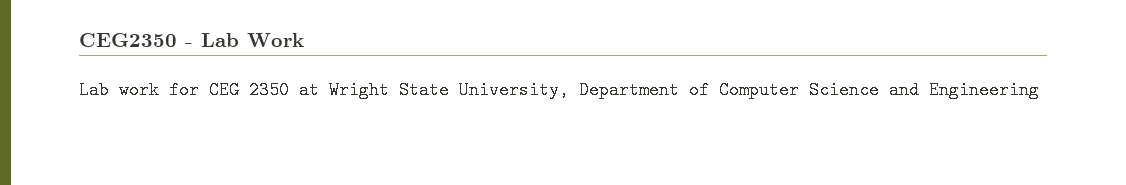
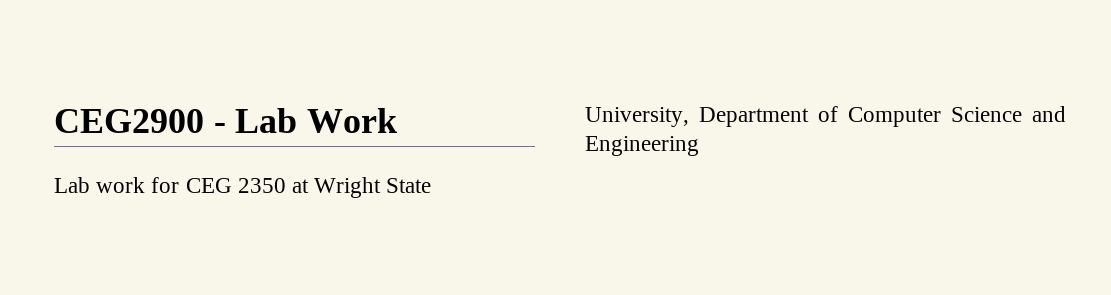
[79,33,177,47] CEG2350 -> [54,109,204,133] CEG2900

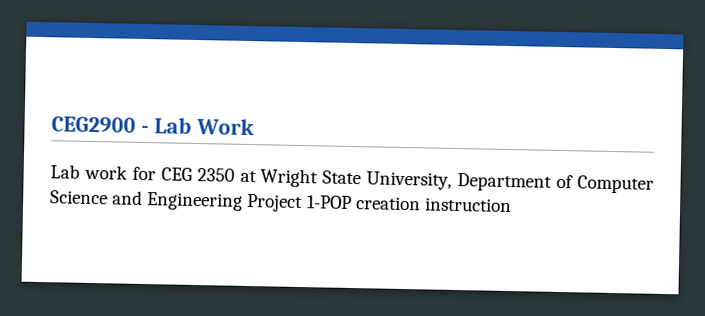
(699, 146) none -> [246,193,512,213] Project 1-POP creation instruction

